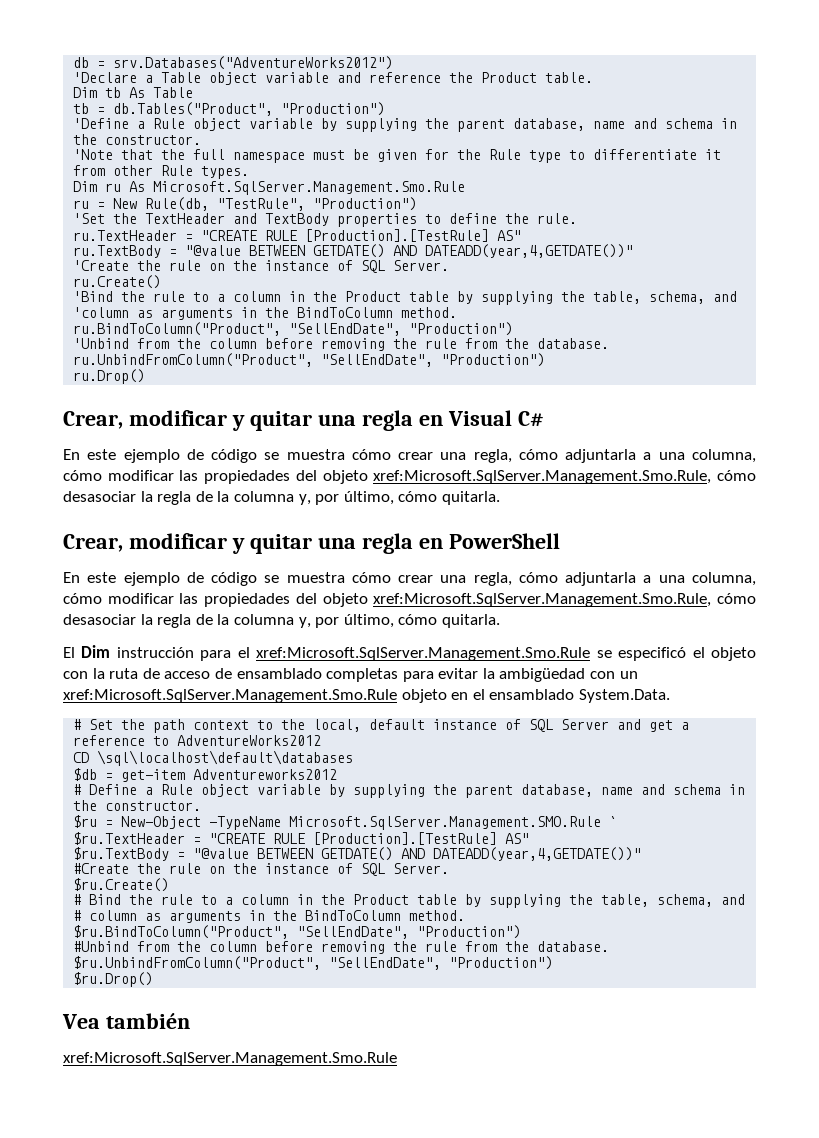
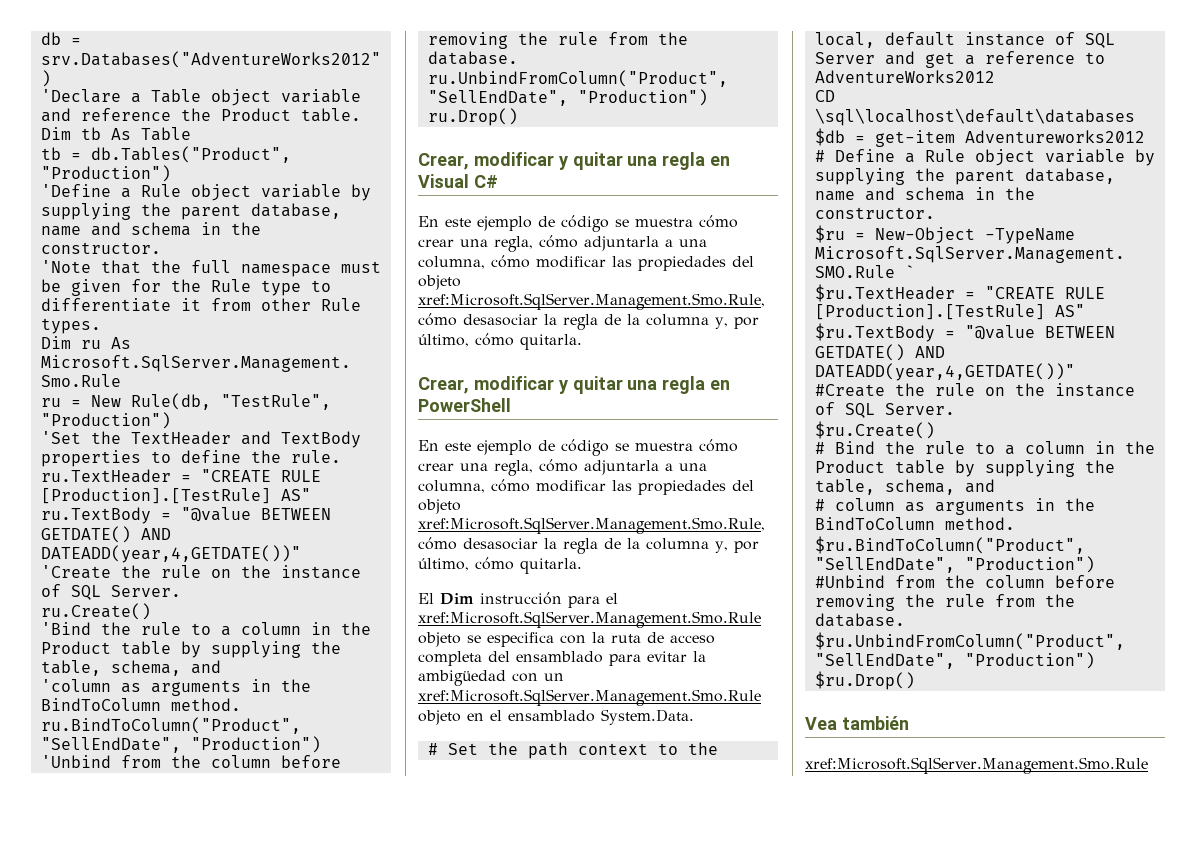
[596,647,757,661] se especificó el objeto -> [418,632,554,647] objeto se especifica
[214,668,399,682] de ensamblado completas -> [418,651,603,666] completa del ensamblado

